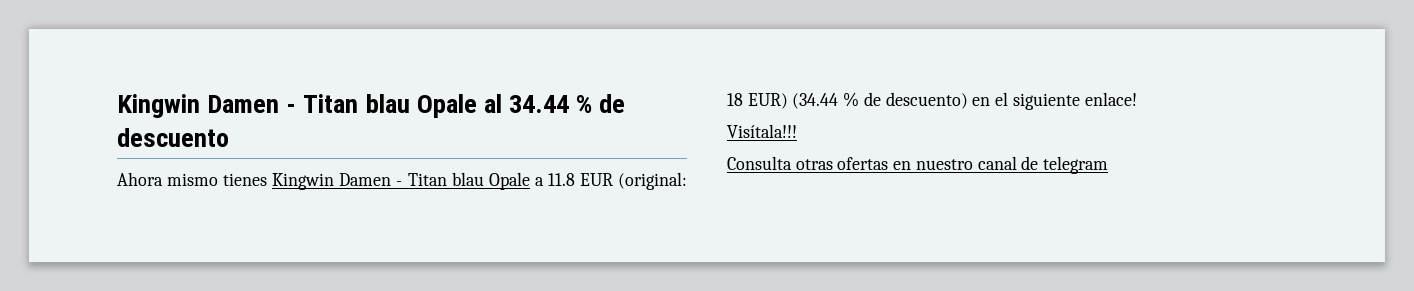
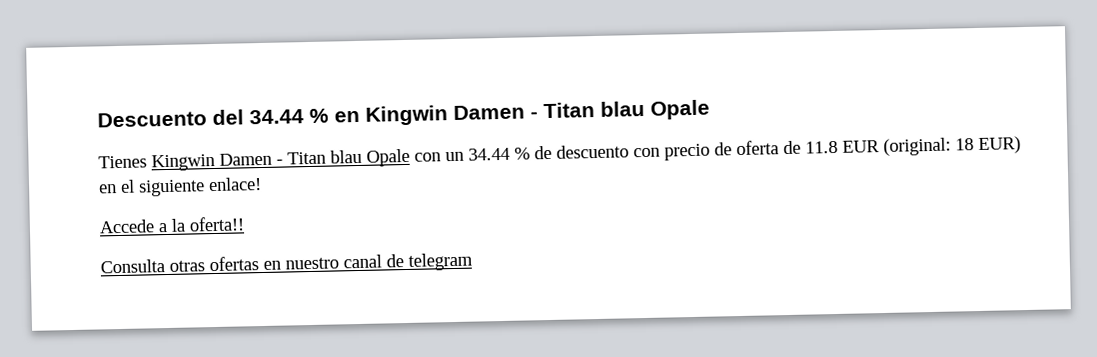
[117,94,626,118] [117,128,229,147] [117,172,544,190] Kingwin Damen - Titan blau Opale al 34.44 % de descuento // Ahora mismo tienes Kingwin Damen - Titan blau Opale a -> [97,99,710,128] [98,140,801,172] Descuento del 34.44 % en Kingwin Damen - Titan blau Opale // Tienes Kingwin Damen - Titan blau Opale con un 34.44 % de descuento con precio de oferta de
[792,92,968,109] (34.44 % de descuento) -> (1021, 145) none
[727,124,797,138] Visítala!!! -> [99,216,245,234] Accede a la oferta!!

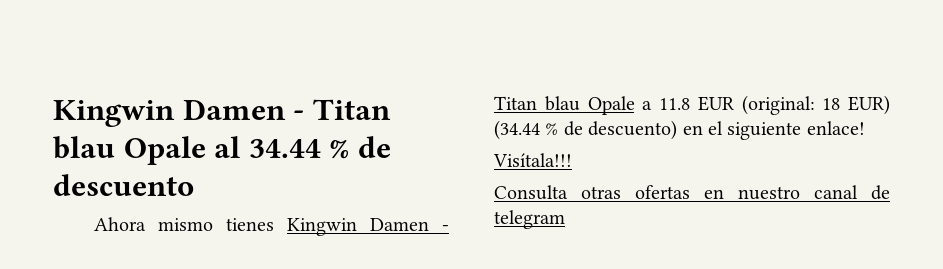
[97,99,710,128] [98,140,801,172] Descuento del 34.44 % en Kingwin Damen - Titan blau Opale // Tienes Kingwin Damen - Titan blau Opale con un 34.44 % de descuento con precio de oferta de -> [53,99,391,127] [53,136,391,165] [53,174,194,196] [94,217,449,236] [494,96,653,115] Kingwin Damen - Titan blau Opale al 34.44 % de descuento // Ahora mismo tienes Kingwin Damen - Titan blau Opale a
(1021, 145) none -> [494,120,678,140] (34.44 % de descuento)
[99,216,245,234] Accede a la oferta!! -> [493,153,572,167] Visítala!!!

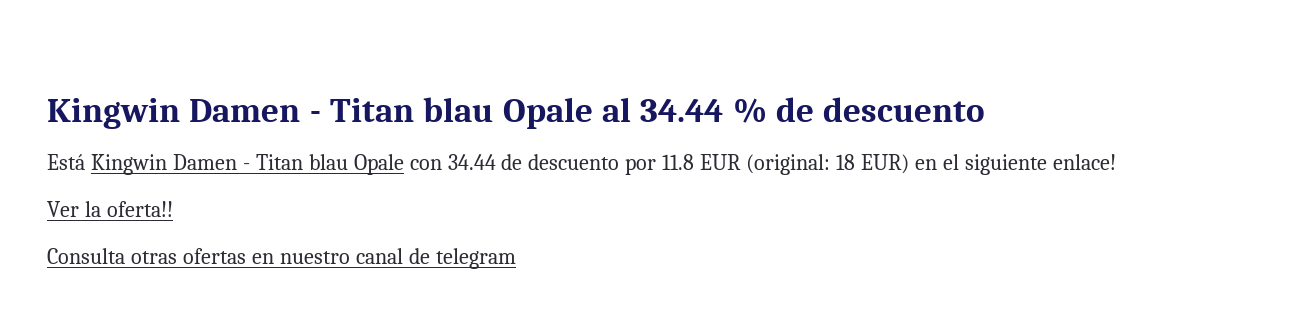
[94,217,449,236] [494,96,653,115] Ahora mismo tienes Kingwin Damen - Titan blau Opale a -> [47,154,657,175] Está Kingwin Damen - Titan blau Opale con 34.44 de descuento por
[494,120,678,140] (34.44 % de descuento) -> (910, 164) none
[493,153,572,167] Visítala!!! -> [47,201,173,217] Ver la oferta!!

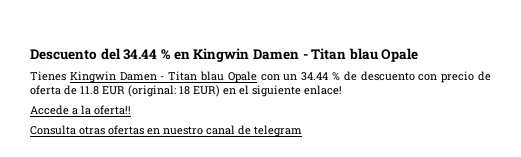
[47,97,986,129] [47,154,85,170] Kingwin Damen - Titan blau Opale al 34.44 % de descuento // Está -> [30,48,419,62] [30,71,66,81] Descuento del 34.44 % en Kingwin Damen - Titan blau Opale // Tienes
[447,154,657,175] 34.44 de descuento por -> [283,71,492,83] [30,85,77,95] un 34.44 % de descuento con precio de oferta de
[47,201,79,217] Ver -> [30,105,78,115] Accede a

